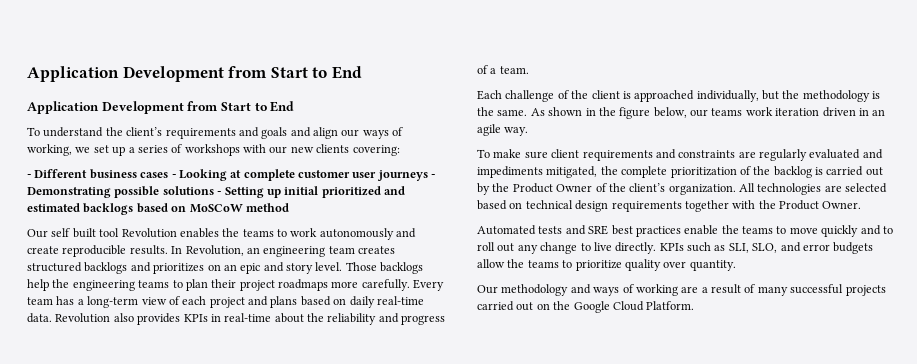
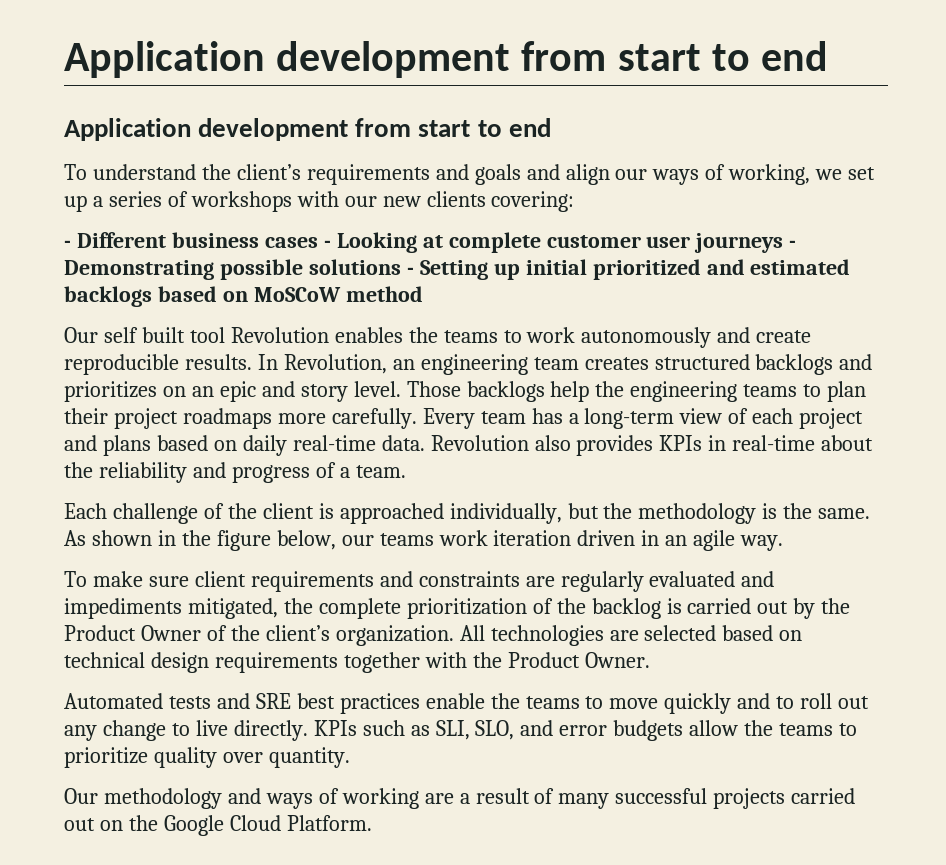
[27,66,362,82] [27,101,295,114] Application Development from Start to End // Application Development from Start to End -> [64,41,829,78] [64,118,551,141] Application development from start to end // Application development from start to end

